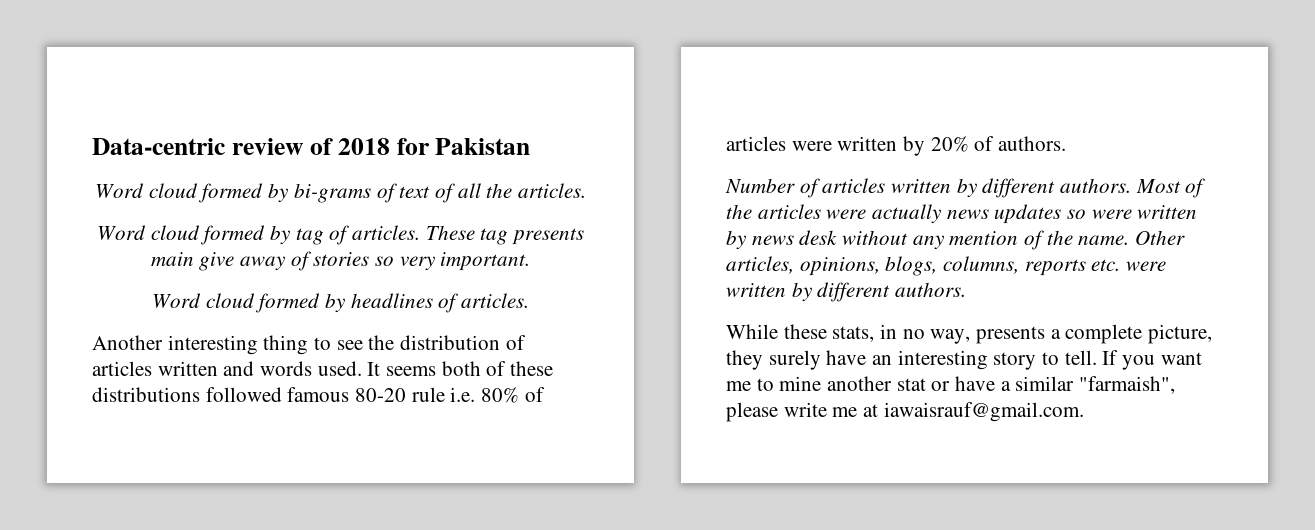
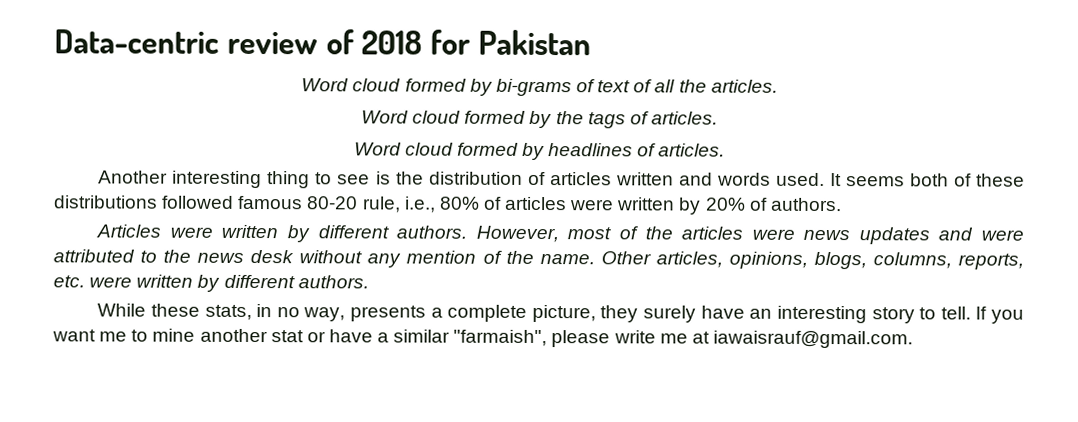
[295,225,585,245] [150,251,531,271] tag of articles. These tag presents main give away of stories so very important. -> [555,111,718,129] the tags of articles.
(363, 345) none -> [375,171,391,185] is
[411,387,476,402] rule i.e. -> [361,196,436,213] rule, i.e.,
[725,178,1181,198] Number of articles written by different authors. Most -> [96,224,612,243] Articles were written by different authors. However, most
[872,204,942,224] actually -> (795, 234) none
[1067,205,1198,219] [726,230,746,250] so were written by -> [938,227,1024,241] [53,249,192,263] and were attributed to the
[1024,259,1086,276] reports -> [958,253,1024,270] reports,

